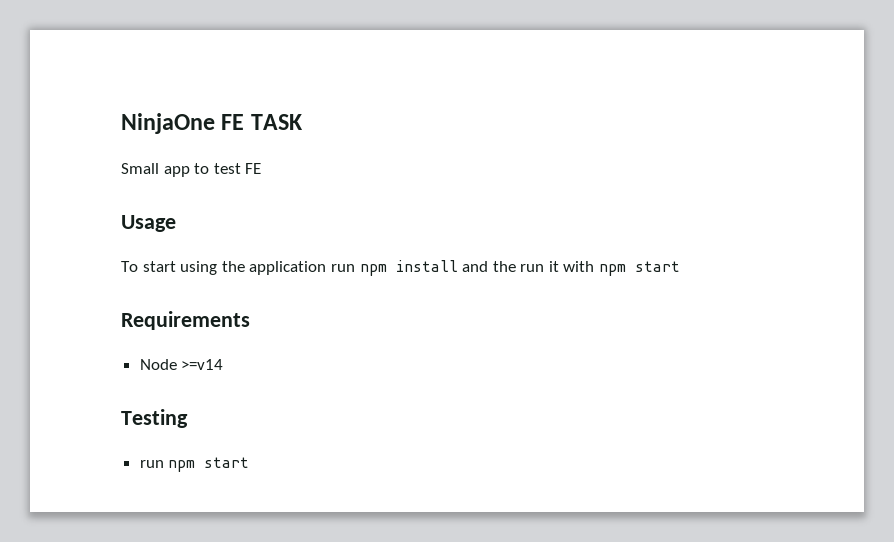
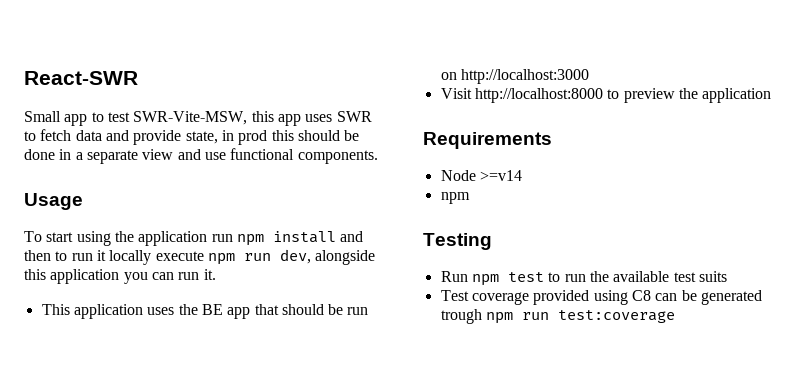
[121,113,303,134] NinjaOne FE TASK -> [24,71,138,85] React-SWR
[245,163,262,174] FE -> [133,111,372,126] [24,129,360,145] [24,148,378,164] SWR-Vite-MSW, this app uses SWR to fetch data and provide state, in prod this should be done in a separate view and use functional components.
[492,261,681,276] the run it with npm start -> [24,249,376,265] [24,269,216,284] [41,304,369,319] [440,69,589,84] [440,88,772,103] then to run it locally execute npm run dev, alongside this application you can run it. // This application uses the BE app that should be run on http://localhost:3000 // Visit http://localhost:8000 to preview the application
(224, 364) none -> [440,192,470,204] // npm
[139,457,250,472] run npm start -> [440,271,727,286] [440,290,762,305] [440,309,675,324] Run npm test to run the available test suits // Test coverage provided using C8 can be generated trough npm run test:coverage

